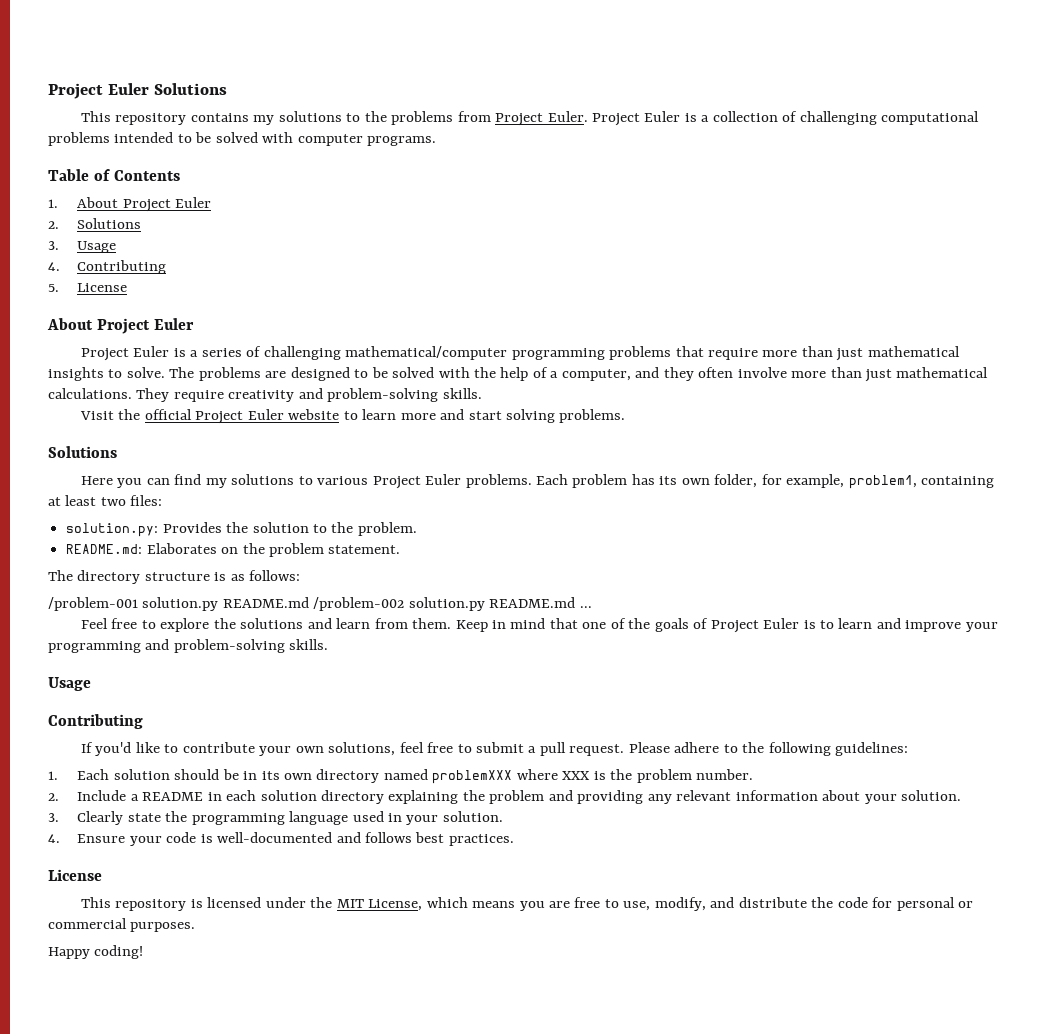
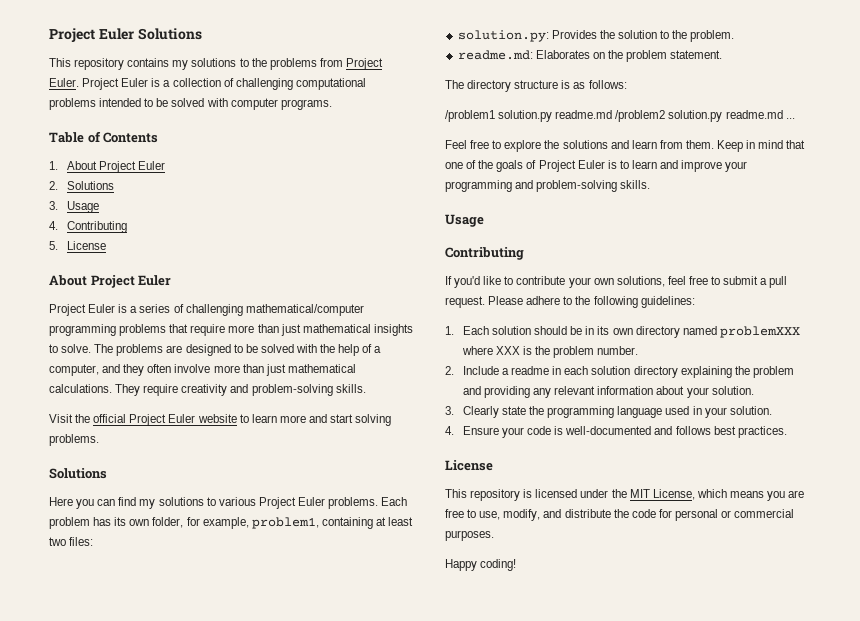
[66,544,143,554] README.md: -> [457,50,533,60] readme.md:
[48,597,576,611] /problem-001 solution.py README.md /problem-002 solution.py README.md -> [445,110,783,122] /problem1 solution.py readme.md /problem2 solution.py readme.md
[142,792,204,801] README -> [511,366,550,375] readme

